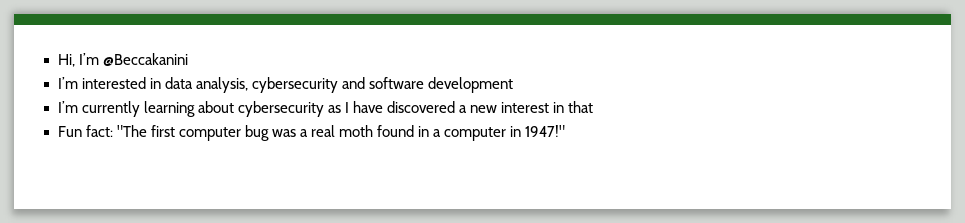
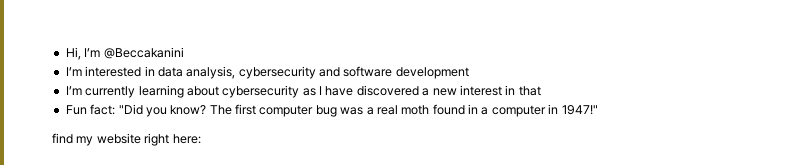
[116,125,147,137] "The -> [118,104,232,117] "Did you know? The
(566, 131) none -> [52,133,201,146] // find my website right here:

